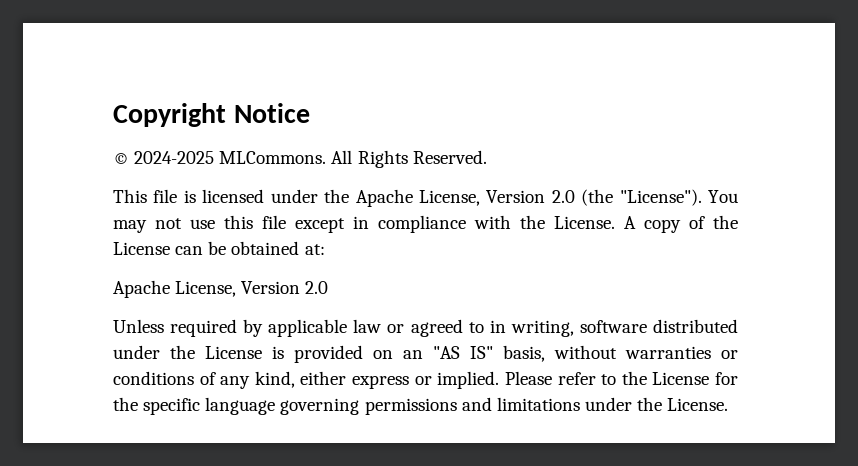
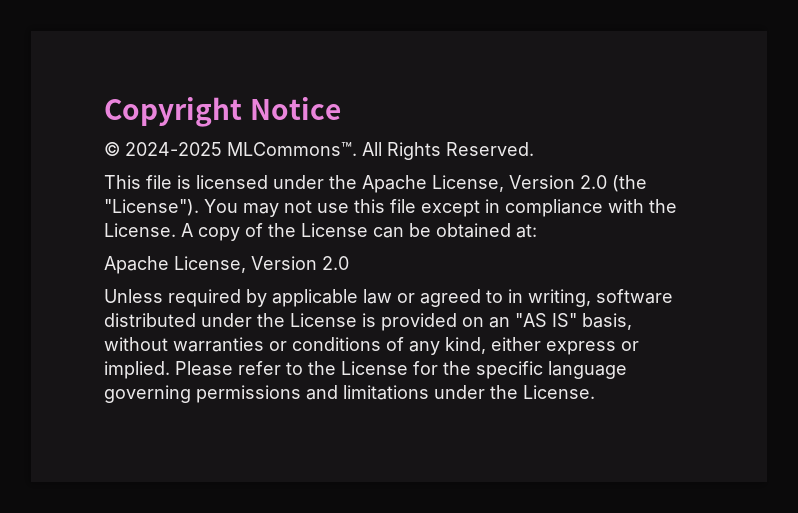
[219,151,327,164] MLCommons. -> [227,142,357,156] MLCommons™.

